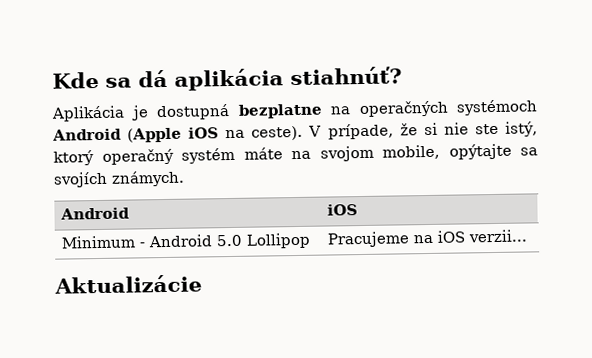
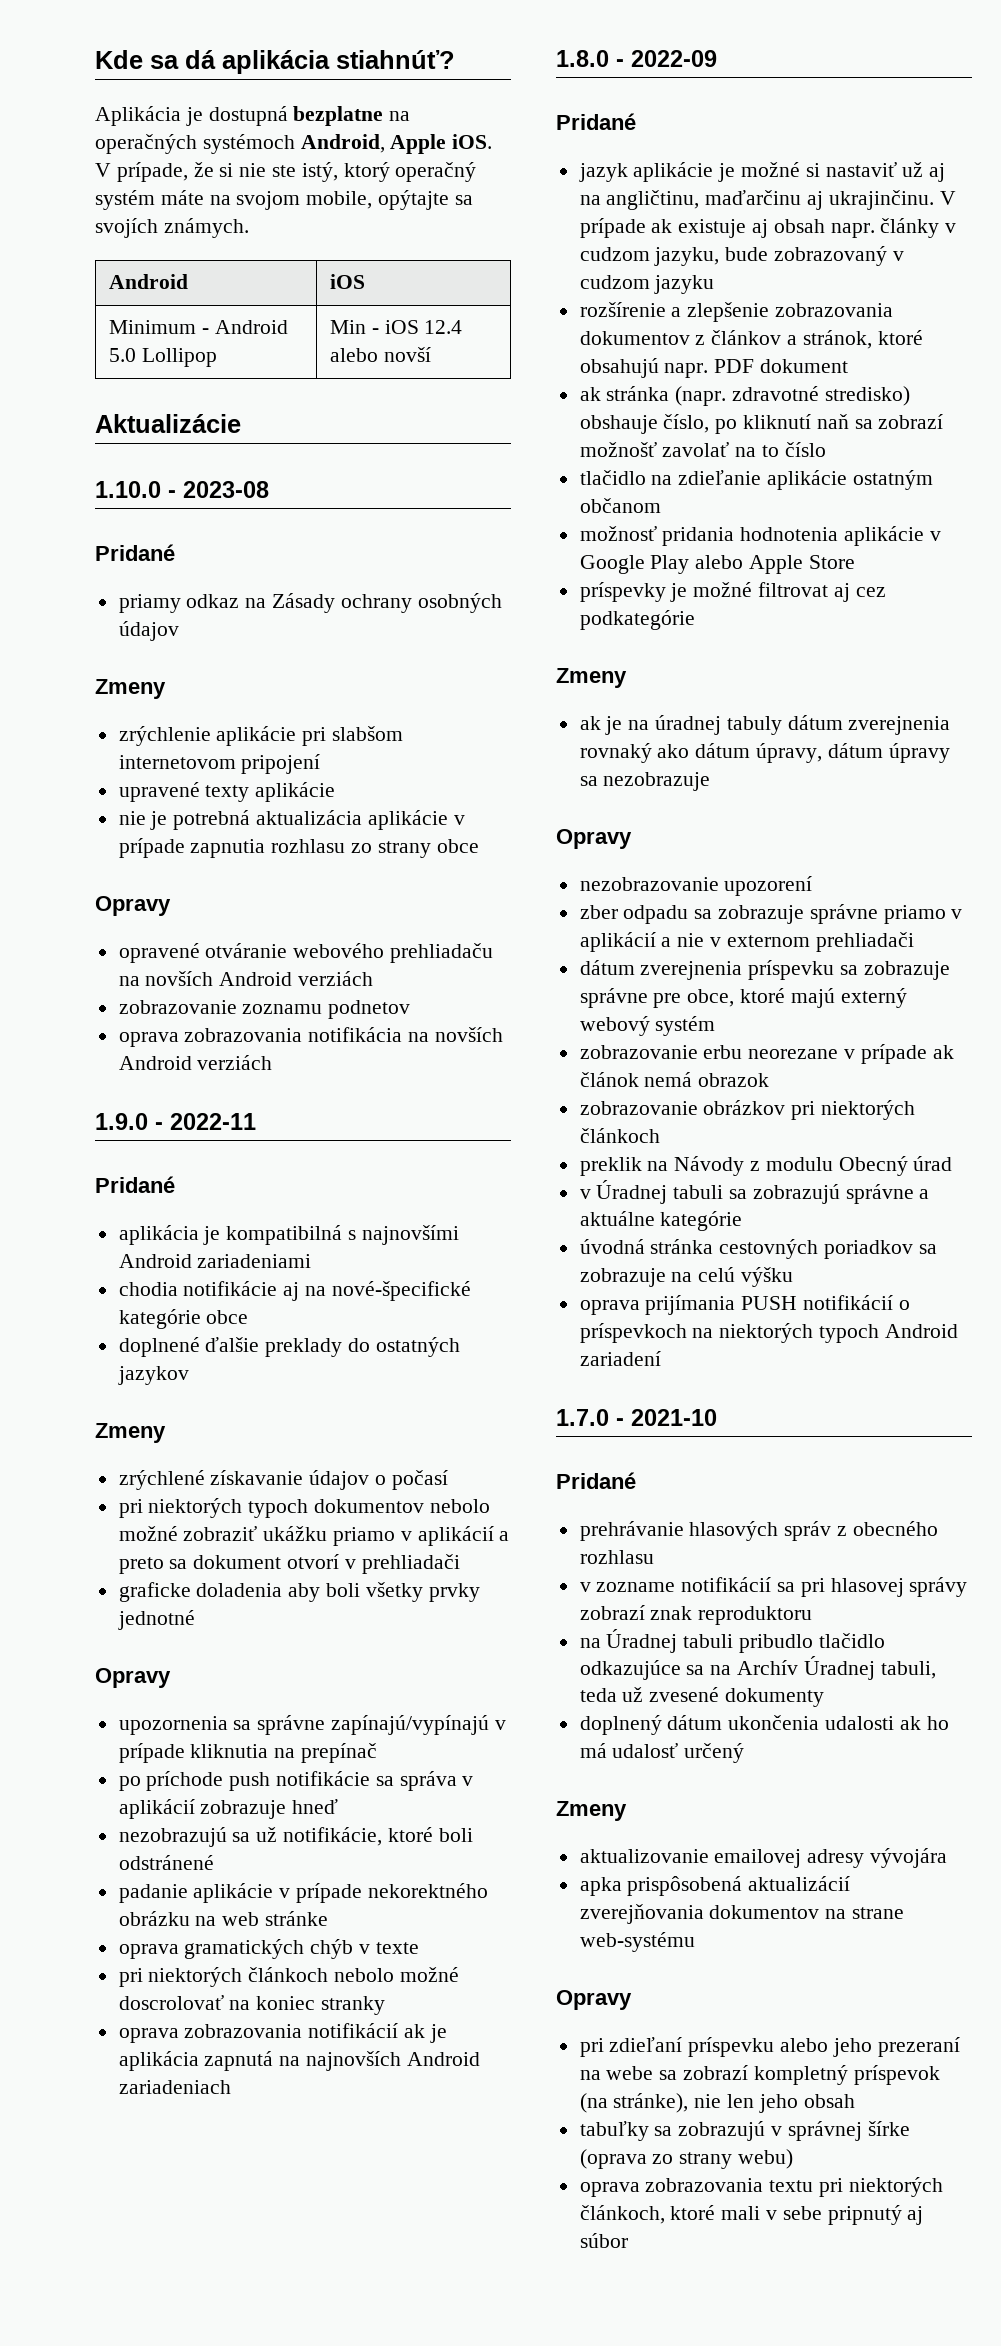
[52,125,304,143] Android (Apple iOS na ceste). -> [300,134,493,154] Android, Apple iOS.
[327,229,528,248] [54,274,202,294] Pracujeme na iOS verzii... // Aktualizácie -> [330,320,463,334] [330,347,431,362] [95,414,241,433] [95,481,269,498] [95,544,175,561] [118,593,502,613] [118,621,179,641] [95,679,166,699] [118,726,404,746] [118,754,321,774] [118,782,336,802] [118,810,465,830] [118,838,479,858] [95,896,171,916] [118,943,494,963] [118,971,374,986] [118,1000,411,1019] [118,1027,503,1047] [118,1055,273,1070] [95,1113,256,1130] [95,1176,175,1193] [118,1225,459,1245] [118,1254,312,1268] [118,1281,471,1301] [118,1309,249,1329] [118,1337,460,1357] [117,1366,189,1385] [95,1423,166,1443] [118,1470,448,1490] [118,1498,490,1518] [118,1526,510,1546] [118,1554,460,1574] [118,1582,480,1602] [117,1610,195,1630] [95,1668,171,1688] [118,1715,506,1735] [118,1743,378,1763] [118,1771,474,1791] [118,1799,339,1819] [118,1827,473,1847] [118,1855,214,1870] [118,1883,488,1903] [118,1911,329,1926] [118,1939,419,1959] [118,1967,459,1987] [118,1995,386,2015] [118,2023,447,2043] [118,2051,480,2071] [118,2080,231,2094] [556,50,717,67] [556,113,636,130] [578,162,946,182] [579,190,956,210] [579,218,957,238] [579,246,904,266] [579,275,715,294] [579,302,894,322] [579,330,923,349] [579,358,849,378] [579,386,910,406] [579,414,944,434] [579,442,826,457] [579,470,933,490] [579,498,661,513] [579,526,941,546] [579,555,855,574] [579,582,886,602] [579,610,695,630] [556,668,627,688] [579,715,951,735] [579,743,950,763] [579,772,711,791] [556,829,632,849] [579,876,813,896] [579,904,963,924] [579,932,914,952] [579,960,950,980] [579,988,907,1008] [579,1016,716,1036] [579,1044,954,1064] [579,1072,770,1087] [579,1100,916,1120] [579,1128,660,1143] [579,1156,953,1176] [579,1180,930,1204] [579,1211,743,1231] [579,1239,937,1259] [579,1267,794,1287] [579,1295,910,1315] [579,1323,958,1343] [579,1351,661,1366] [556,1409,717,1426] [556,1472,636,1489] [579,1521,938,1541] [579,1550,654,1564] [579,1577,968,1597] [579,1605,813,1625] [579,1629,885,1653] [579,1656,936,1680] [579,1687,825,1707] [579,1715,949,1735] [579,1743,745,1763] [556,1801,627,1821] [579,1848,948,1868] [579,1876,851,1896] [579,1904,905,1924] [579,1932,695,1952] [556,1990,632,2010] [579,2037,960,2057] [579,2065,940,2085] [579,2093,855,2113] [579,2121,910,2141] [579,2149,794,2169] [579,2177,943,2197] [579,2205,924,2225] [579,2233,628,2248] Min - iOS 12.4 alebo novší // Aktualizácie // 1.10.0 - 2023-08 // Pridané // priamy odkaz na Zásady ochrany osobných údajov // Zmeny // zrýchlenie aplikácie pri slabšom internetovom pripojení // upravené texty aplikácie // nie je potrebná aktualizácia aplikácie v prípade zapnutia rozhlasu zo strany obce // Opravy // opravené otváranie webového prehliadaču na novších Android verziách // zobrazovanie zoznamu podnetov // oprava zobrazovania notifikácia na novších Android verziách // 1.9.0 - 2022-11 // Pridané // aplikácia je kompatibilná s najnovšími Android zariadeniami // chodia notifikácie aj na nové-špecifické kategórie obce // doplnené ďalšie preklady do ostatných jazykov // Zmeny // zrýchlené získavanie údajov o počasí // pri niektorých typoch dokumentov nebolo možné zobraziť ukážku priamo v aplikácií a preto sa dokument otvorí v prehliadači // graficke doladenia aby boli všetky prvky jednotné // Opravy // upozornenia sa správne zapínajú/vypínajú v prípade kliknutia na prepínač // po príchode push notifikácie sa správa v aplikácií zobrazuje hneď // nezobrazujú sa už notifikácie, ktoré boli odstránené // padanie aplikácie v prípade nekorektného obrázku na web stránke // oprava gramatických chýb v texte // pri niektorých článkoch nebolo možné doscrolovať na koniec stranky // oprava zobrazovania notifikácií ak je aplikácia zapnutá na najnovších Android zariadeniach // 1.8.0 - 2022-09 // Pridané // jazyk aplikácie je možné si nastaviť už aj na angličtinu, maďarčinu aj ukrajinčinu. V prípade ak existuje aj obsah napr. články v cudzom jazyku, bude zobrazovaný v cudzom jazyku // rozšírenie a zlepšenie zobrazovania dokumentov z článkov a stránok, ktoré obsahujú napr. PDF dokument // ak stránka (napr. zdravotné stredisko) obshauje číslo, po kliknutí naň sa zobrazí možnošť zavolať na to číslo // tlačidlo na zdieľanie aplikácie ostatným občanom // možnosť pridania hodnotenia aplikácie v Google Play alebo Apple Store // príspevky je možné filtrovat aj cez podkategórie // Zmeny // ak je na úradnej tabuly dátum zverejnenia rovnaký ako dátum úpravy, dátum úpravy sa nezobrazuje // Opravy // nezobrazovanie upozorení // zber odpadu sa zobrazuje správne priamo v aplikácií a nie v externom prehliadači // dátum zverejnenia príspevku sa zobrazuje správne pre obce, ktoré majú externý webový systém // zobrazovanie erbu neorezane v prípade ak článok nemá obrazok // zobrazovanie obrázkov pri niektorých článkoch // preklik na Návody z modulu Obecný úrad // v Úradnej tabuli sa zobrazujú správne a aktuálne kategórie // úvodná stránka cestovných poriadkov sa zobrazuje na celú výšku // oprava prijímania PUSH notifikácií o príspevkoch na niektorých typoch Android zariadení // 1.7.0 - 2021-10 // Pridané // prehrávanie hlasových správ z obecného rozhlasu // v zozname notifikácií sa pri hlasovej správy zobrazí znak reproduktoru // na Úradnej tabuli pribudlo tlačidlo odkazujúce sa na Archív Úradnej tabuli, teda už zvesené dokumenty // doplnený dátum ukončenia udalosti ak ho má udalosť určený // Zmeny // aktualizovanie emailovej adresy vývojára // apka prispôsobená aktualizácií zverejňovania dokumentov na strane web-systému // Opravy // pri zdieľaní príspevku alebo jeho prezeraní na webe sa zobrazí kompletný príspevok (na stránke), nie len jeho obsah // tabuľky sa zobrazujú v správnej šírke (oprava zo strany webu) // oprava zobrazovania textu pri niektorých článkoch, ktoré mali v sebe pripnutý aj súbor

